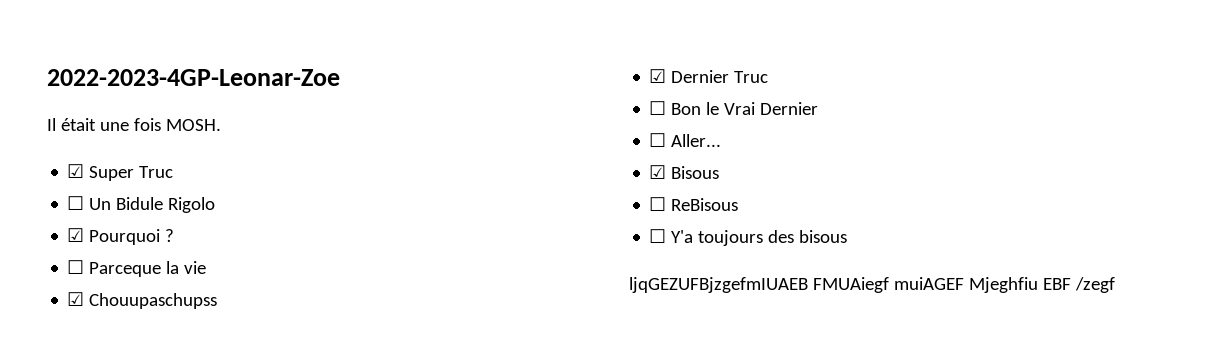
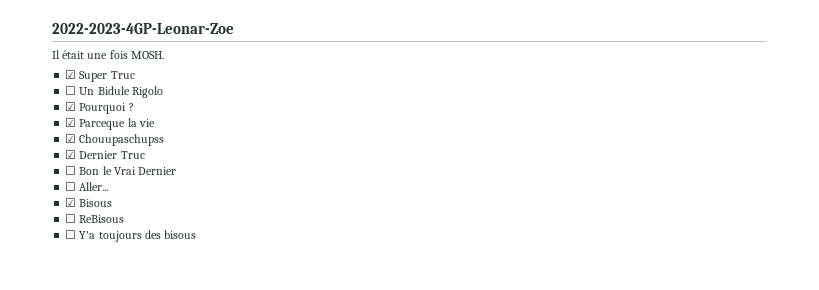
[67,260,85,274] ☐ -> [65,118,77,127] ☑
[629,277,1115,293] // ljqGEZUFBjzgefmIUAEB FMUAiegf muiAGEF Mjeghfiu EBF /zegf -> (197, 234) none

